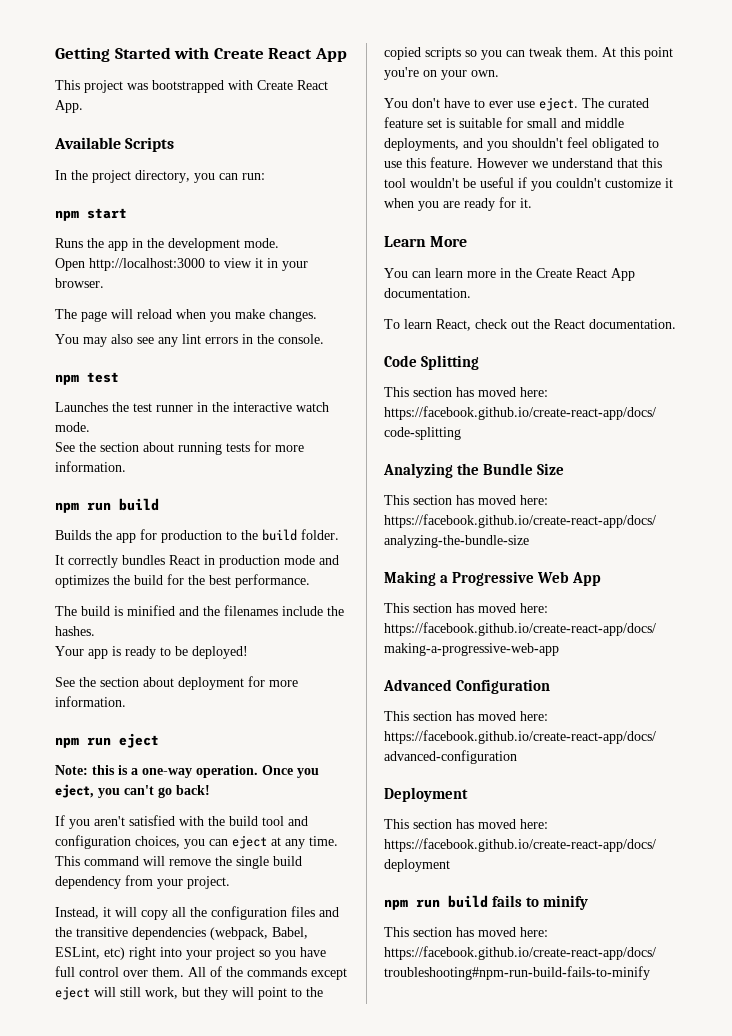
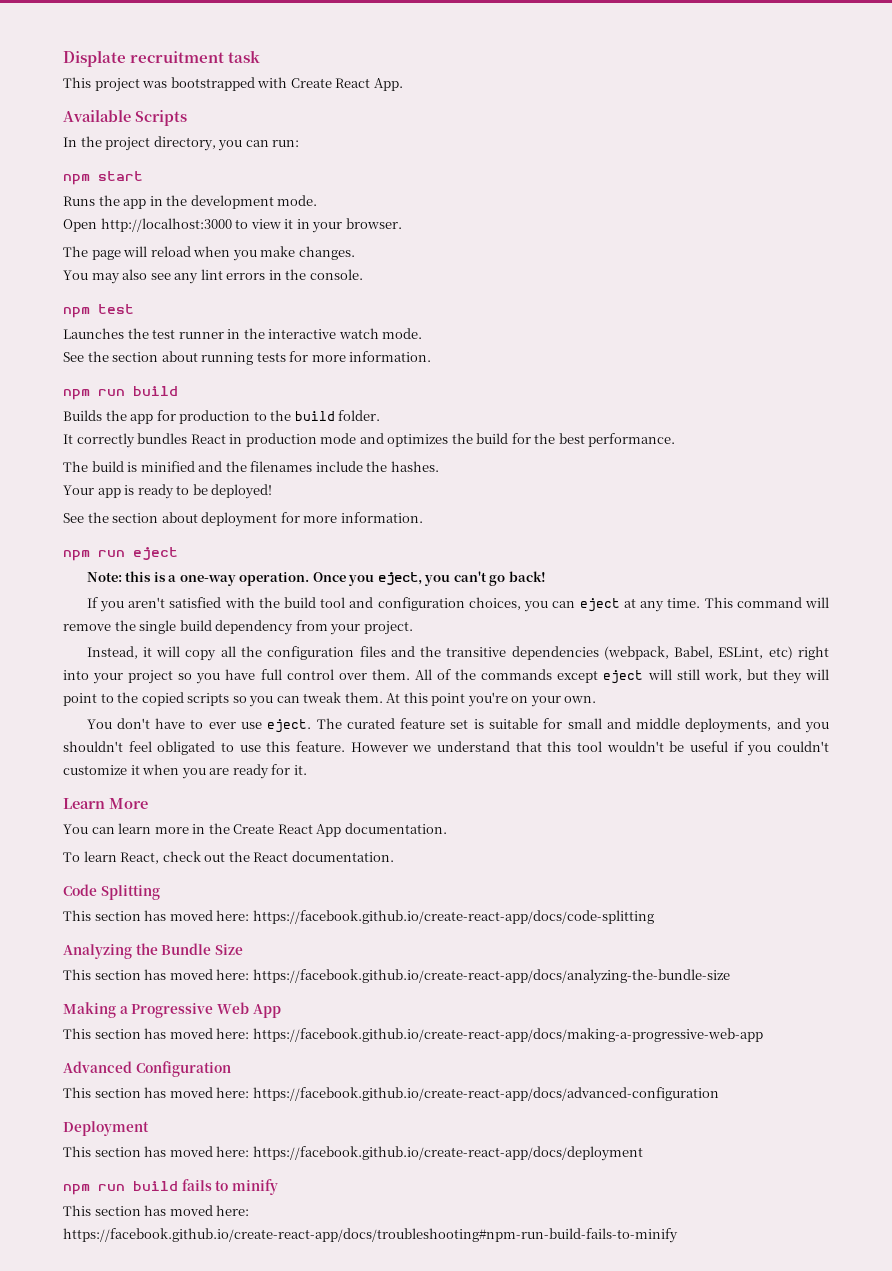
[55,47,347,62] Getting Started with Create React App -> [63,50,261,67] Displate recruitment task

